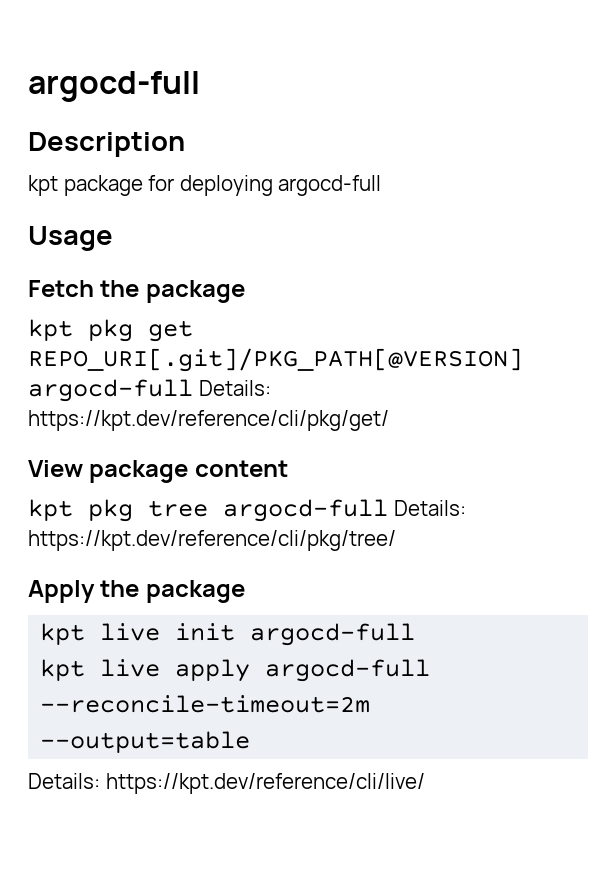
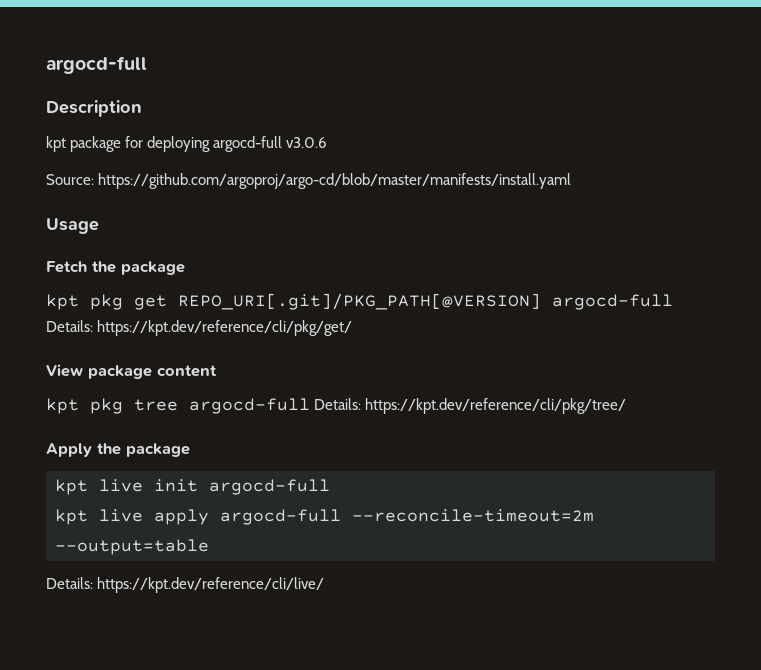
(382, 185) none -> [286,137,328,148] [46,173,572,189] v3.0.6 // Source: https://github.com/argoproj/argo-cd/blob/master/manifests/install.yaml

